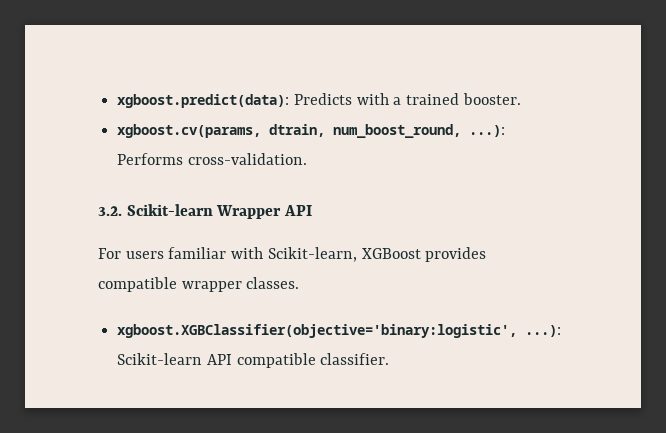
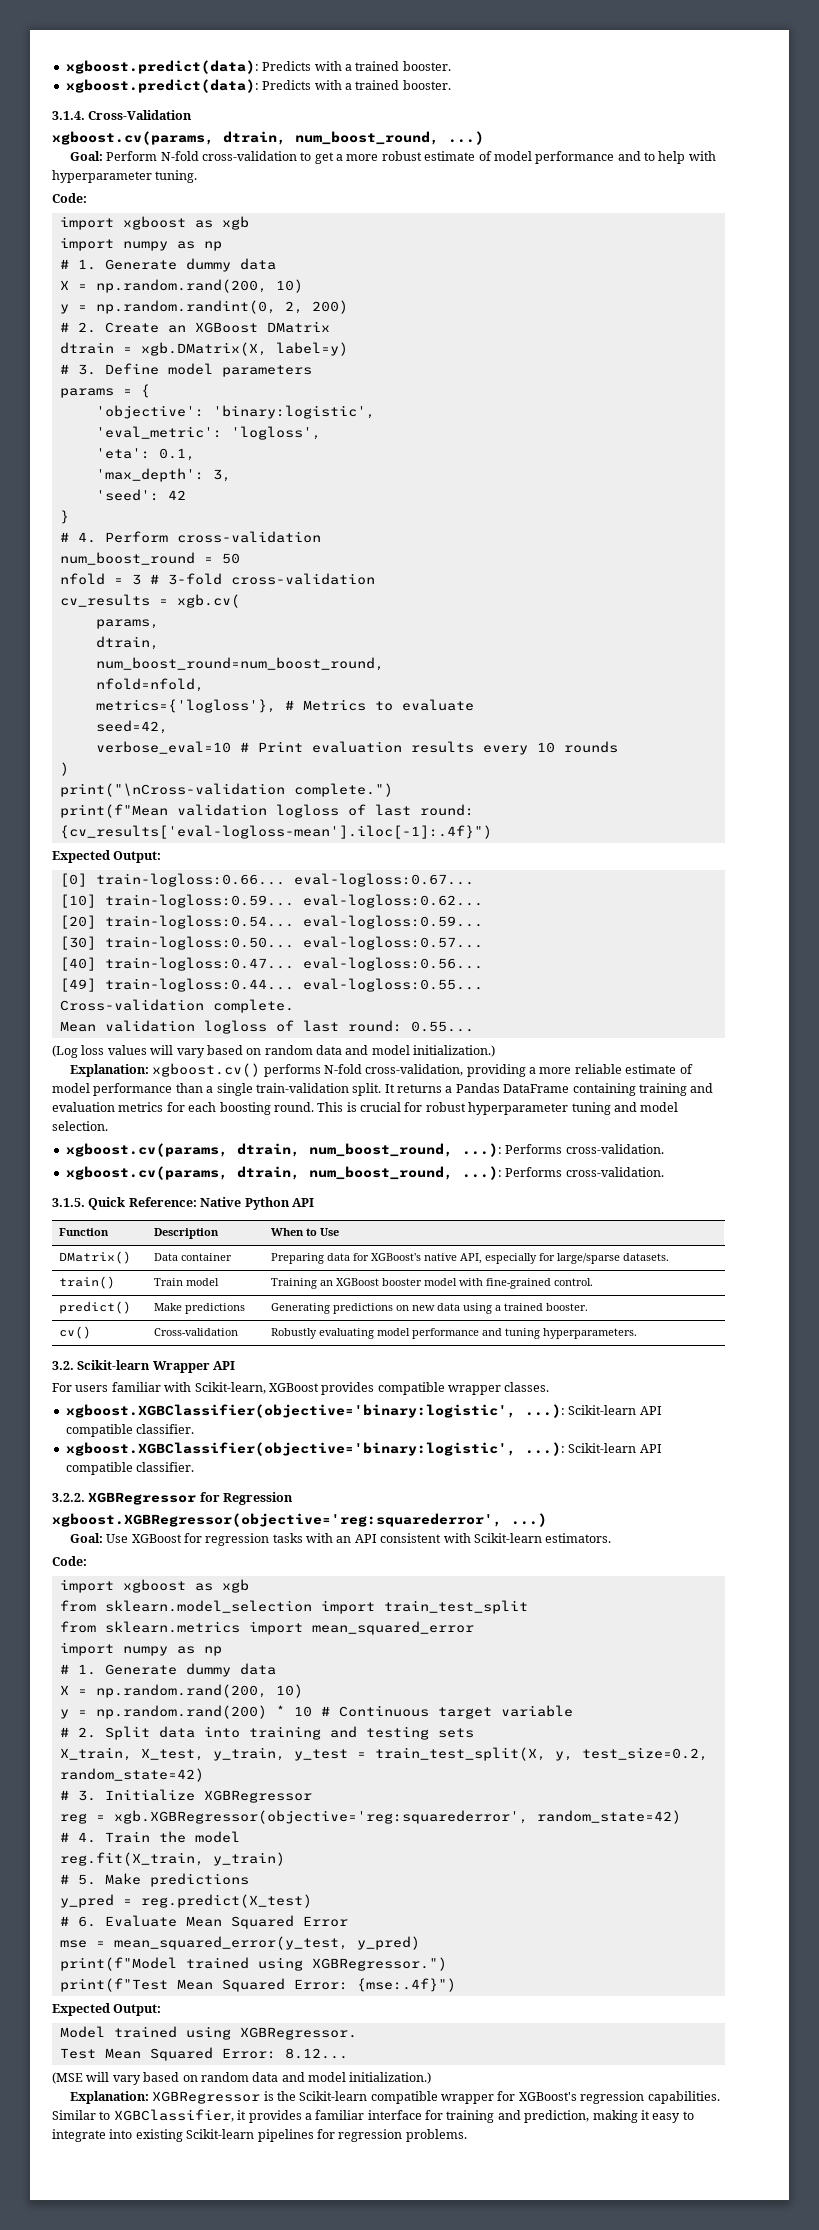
[117,93,521,108] [117,124,506,138] [117,153,307,165] xgboost.predict(data): Predicts with a trained booster. // xgboost.cv(params, dtrain, num_boost_round, ...): Performs cross-validation. -> [65,60,451,74] [65,79,451,93] [52,110,193,120] [52,131,484,145] [69,151,716,164] [52,170,198,183] [52,193,87,203] [59,216,249,230] [59,237,222,251] [59,258,276,272] [59,279,303,293] [59,300,348,314] [59,321,330,333] [59,342,348,356] [59,363,312,377] [59,384,150,398] [95,405,375,419] [95,426,321,440] [95,448,195,461] [95,468,231,482] [95,489,186,501] [59,510,69,524] [59,531,321,543] [59,552,240,565] [59,573,375,585] [59,594,240,608] [95,619,159,629] [95,636,159,650] [95,657,384,671] [95,678,204,692] [95,699,474,713] [95,720,168,734] [95,741,618,755] [59,762,69,776] [59,783,393,797] [59,804,474,818] [59,825,492,839] [52,850,162,863] [59,873,474,887] [59,894,483,908] [59,915,483,929] [59,936,483,950] [59,957,483,971] [59,978,483,992] [59,999,294,1013] [59,1020,474,1034] [52,1045,496,1058] [69,1063,693,1077] [52,1083,714,1096] [52,1102,679,1115] [52,1121,108,1131] [65,1143,664,1157] [65,1166,664,1180] [52,1197,314,1210] [59,1228,110,1236] [154,1228,220,1239] [271,1228,340,1236] [59,1251,132,1264] [154,1253,233,1261] [271,1253,670,1264] [59,1276,116,1289] [154,1278,220,1286] [271,1278,594,1289] [59,1301,132,1314] [154,1303,246,1314] [271,1303,589,1314] [59,1326,92,1339] [154,1328,239,1336] [271,1328,638,1339] xgboost.predict(data): Predicts with a trained booster. // xgboost.predict(data): Predicts with a trained booster. // 3.1.4. Cross-Validation // xgboost.cv(params, dtrain, num_boost_round, ...) // Goal: Perform N-fold cross-validation to get a more robust estimate of model performance and to help with hyperparameter tuning. // Code: // import xgboost as xgb // import numpy as np // # 1. Generate dummy data // X = np.random.rand(200, 10) // y = np.random.randint(0, 2, 200) // # 2. Create an XGBoost DMatrix // dtrain = xgb.DMatrix(X, label=y) // # 3. Define model parameters // params = { // 'objective': 'binary:logistic', // 'eval_metric': 'logloss', // 'eta': 0.1, // 'max_depth': 3, // 'seed': 42 // } // # 4. Perform cross-validation // num_boost_round = 50 // nfold = 3 # 3-fold cross-validation // cv_results = xgb.cv( // params, // dtrain, // num_boost_round=num_boost_round, // nfold=nfold, // metrics={'logloss'}, # Metrics to evaluate // seed=42, // verbose_eval=10 # Print evaluation results every 10 rounds // ) // print("\nCross-validation complete.") // print(f"Mean validation logloss of last round: {cv_results['eval-logloss-mean'].iloc[-1]:.4f}") // Expected Output: // [0] train-logloss:0.66... eval-logloss:0.67... // [10] train-logloss:0.59... eval-logloss:0.62... // [20] train-logloss:0.54... eval-logloss:0.59... // [30] train-logloss:0.50... eval-logloss:0.57... // [40] train-logloss:0.47... eval-logloss:0.56... // [49] train-logloss:0.44... eval-logloss:0.55... // Cross-validation complete. // Mean validation logloss of last round: 0.55... // (Log loss values will vary based on random data and model initialization.) // Explanation: xgboost.cv() performs N-fold cross-validation, providing a more reliable estimate of model performance than a single train-validation split. It returns a Pandas DataFrame containing training and evaluation metrics for each boosting round. This is crucial for robust hyperparameter tuning and model selection. // xgboost.cv(params, dtrain, num_boost_round, ...): Performs cross-validation. // xgboost.cv(params, dtrain, num_boost_round, ...): Performs cross-validation. // 3.1.5. Quick Reference: Native Python API // Function | Description | When to Use // DMatrix() | Data container | Preparing data for XGBoost's native API, especially for large/sparse datasets. // train() | Train model | Training an XGBoost booster model with fine-grained control. // predict() | Make predictions | Generating predictions on new data using a trained booster. // cv() | Cross-validation | Robustly evaluating model performance and tuning hyperparameters.
(390, 359) none -> [65,1442,662,1456] [65,1462,195,1475] [52,1492,294,1505] [52,1513,547,1527] [69,1533,612,1546] [52,1556,87,1566] [59,1579,249,1593] [59,1600,528,1614] [59,1621,474,1635] [59,1642,222,1656] [59,1663,276,1677] [59,1684,303,1698] [59,1705,573,1719] [59,1726,474,1740] [59,1747,708,1761] [59,1768,204,1782] [59,1789,312,1803] [59,1810,681,1824] [59,1831,240,1843] [59,1852,285,1866] [59,1873,249,1887] [59,1894,312,1908] [59,1915,348,1929] [59,1936,420,1950] [59,1957,447,1971] [59,1978,456,1992] [52,2003,162,2016] [59,2026,357,2040] [59,2047,348,2061] [52,2072,432,2085] [69,2091,720,2104] [52,2109,694,2123] [52,2129,467,2142] // xgboost.XGBClassifier(objective='binary:logistic', ...): Scikit-learn API compatible classifier. // 3.2.2. XGBRegressor for Regression // xgboost.XGBRegressor(objective='reg:squarederror', ...) // Goal: Use XGBoost for regression tasks with an API consistent with Scikit-learn estimators. // Code: // import xgboost as xgb // from sklearn.model_selection import train_test_split // from sklearn.metrics import mean_squared_error // import numpy as np // # 1. Generate dummy data // X = np.random.rand(200, 10) // y = np.random.rand(200) * 10 # Continuous target variable // # 2. Split data into training and testing sets // X_train, X_test, y_train, y_test = train_test_split(X, y, test_size=0.2, random_state=42) // # 3. Initialize XGBRegressor // reg = xgb.XGBRegressor(objective='reg:squarederror', random_state=42) // # 4. Train the model // reg.fit(X_train, y_train) // # 5. Make predictions // y_pred = reg.predict(X_test) // # 6. Evaluate Mean Squared Error // mse = mean_squared_error(y_test, y_pred) // print(f"Model trained using XGBRegressor.") // print(f"Test Mean Squared Error: {mse:.4f}") // Expected Output: // Model trained using XGBRegressor. // Test Mean Squared Error: 8.12... // (MSE will vary based on random data and model initialization.) // Explanation: XGBRegressor is the Scikit-learn compatible wrapper for XGBoost's regression capabilities. Similar to XGBClassifier, it provides a familiar interface for training and prediction, making it easy to integrate into existing Scikit-learn pipelines for regression problems.

